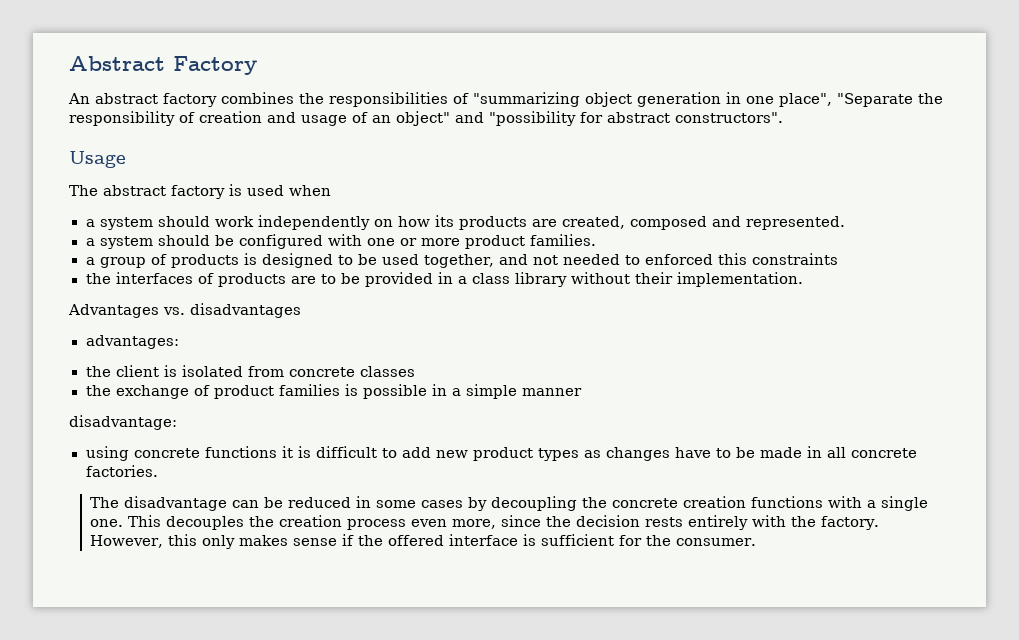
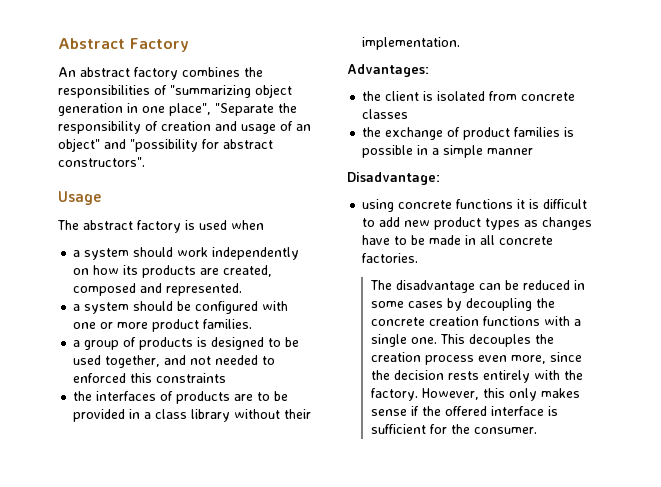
[68,303,301,318] [85,335,179,349] Advantages vs. disadvantages // advantages: -> [347,64,429,77] Advantages:
[69,415,177,430] disadvantage: -> [347,172,440,185] Disadvantage:

